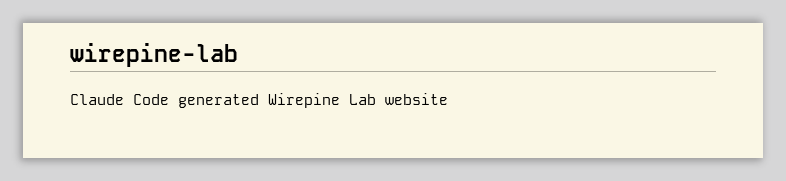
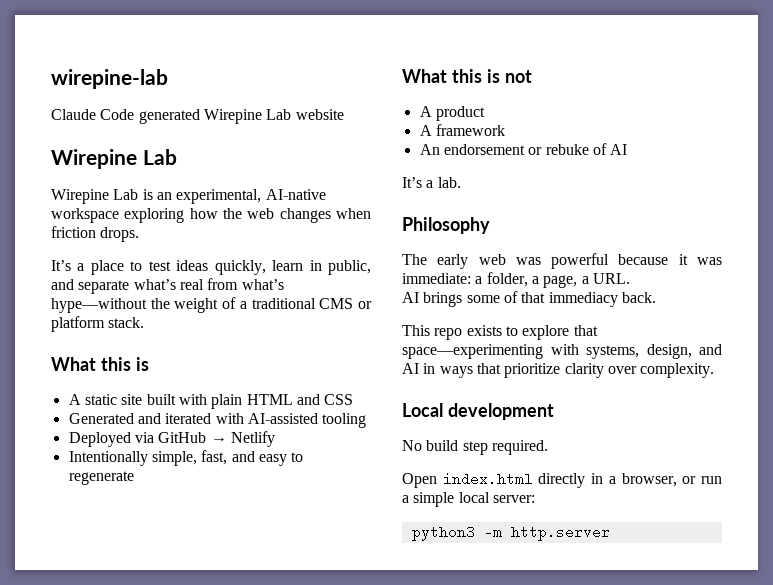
(448, 99) none -> [51,149,177,169] [51,189,326,204] [51,208,371,223] [51,226,140,242] [51,260,372,275] [51,278,284,294] [51,297,372,313] [51,316,145,332] [51,357,149,371] [68,394,354,409] [68,413,367,428] [68,431,275,447] [68,450,304,466] [68,471,134,485] [402,69,532,83] [419,106,485,121] [419,124,505,136] [419,143,628,155] [402,177,461,188] [402,217,490,234] [402,253,722,269] [402,272,630,288] [402,291,656,307] [402,325,598,340] [402,344,722,359] [402,363,715,378] [402,403,554,420] [402,440,548,455] [402,472,722,488] [402,492,535,507] [411,525,610,541] // Wirepine Lab // Wirepine Lab is an experimental, AI-native workspace exploring how the web changes when friction drops. // It’s a place to test ideas quickly, learn in public, and separate what’s real from what’s hype—without the weight of a traditional CMS or platform stack. // What this is // A static site built with plain HTML and CSS // Generated and iterated with AI-assisted tooling // Deployed via GitHub → Netlify // Intentionally simple, fast, and easy to regenerate // What this is not // A product // A framework // An endorsement or rebuke of AI // It’s a lab. // Philosophy // The early web was powerful because it was immediate: a folder, a page, a URL. // AI brings some of that immediacy back. // This repo exists to explore that space—experimenting with systems, design, and AI in ways that prioritize clarity over complexity. // Local development // No build step required. // Open index.html directly in a browser, or run a simple local server: // python3 -m http.server

